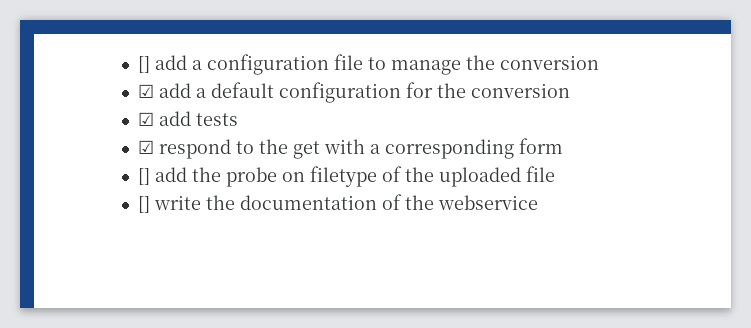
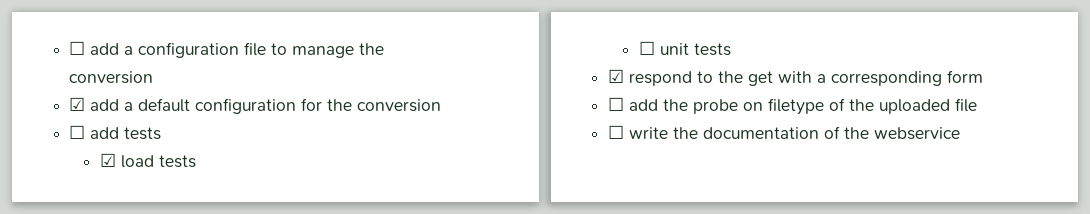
[137,56,150,73] [] -> [69,41,86,55] ☐
[137,111,191,126] ☑ add -> [69,125,162,140] [99,153,196,168] [638,41,689,55] ☐ add tests // ☑ load tests // ☐ unit
[137,168,150,185] [] -> [608,97,625,111] ☐
[137,196,150,213] [] -> [608,125,625,139] ☐

